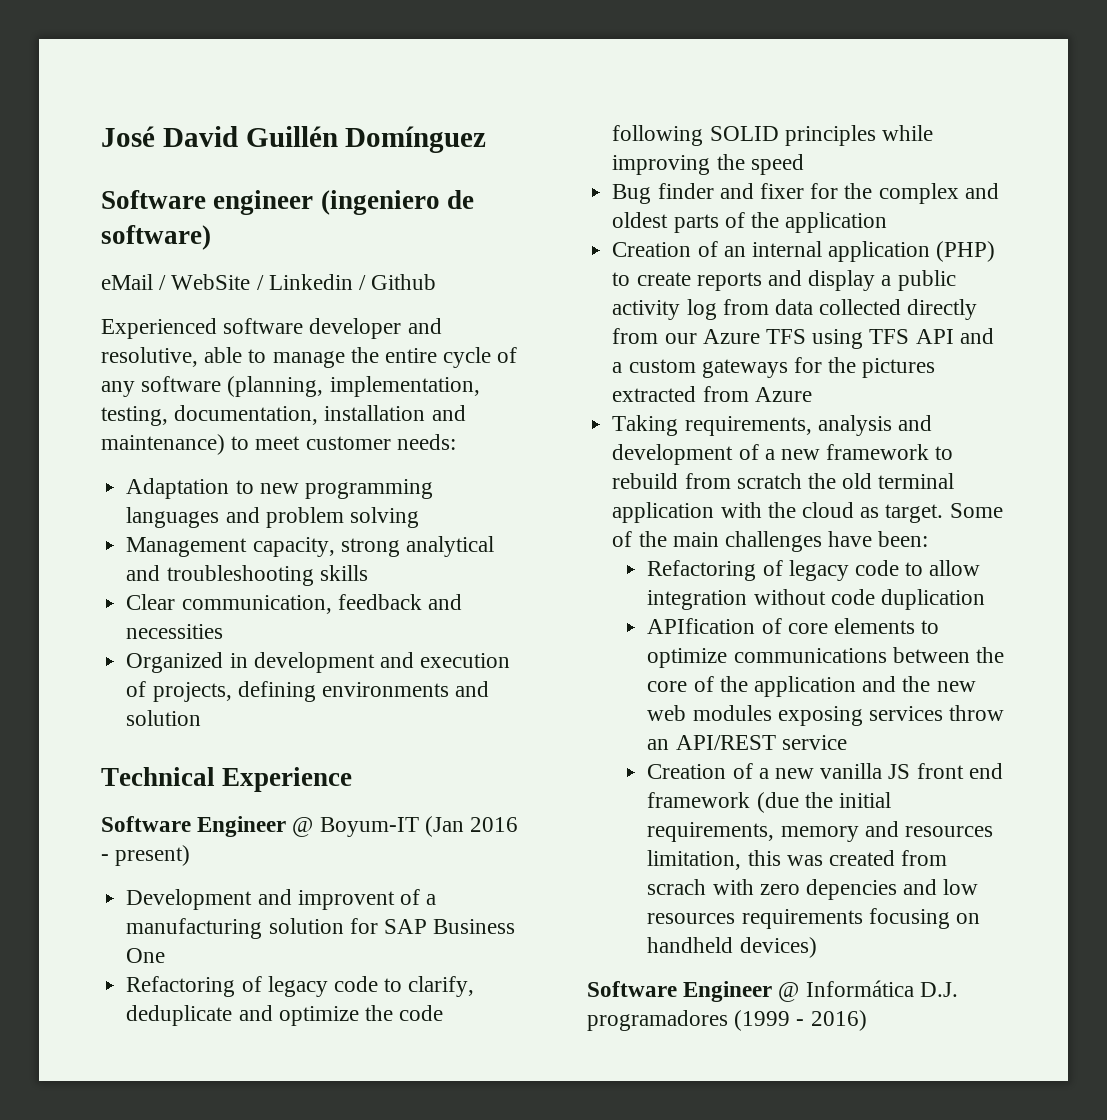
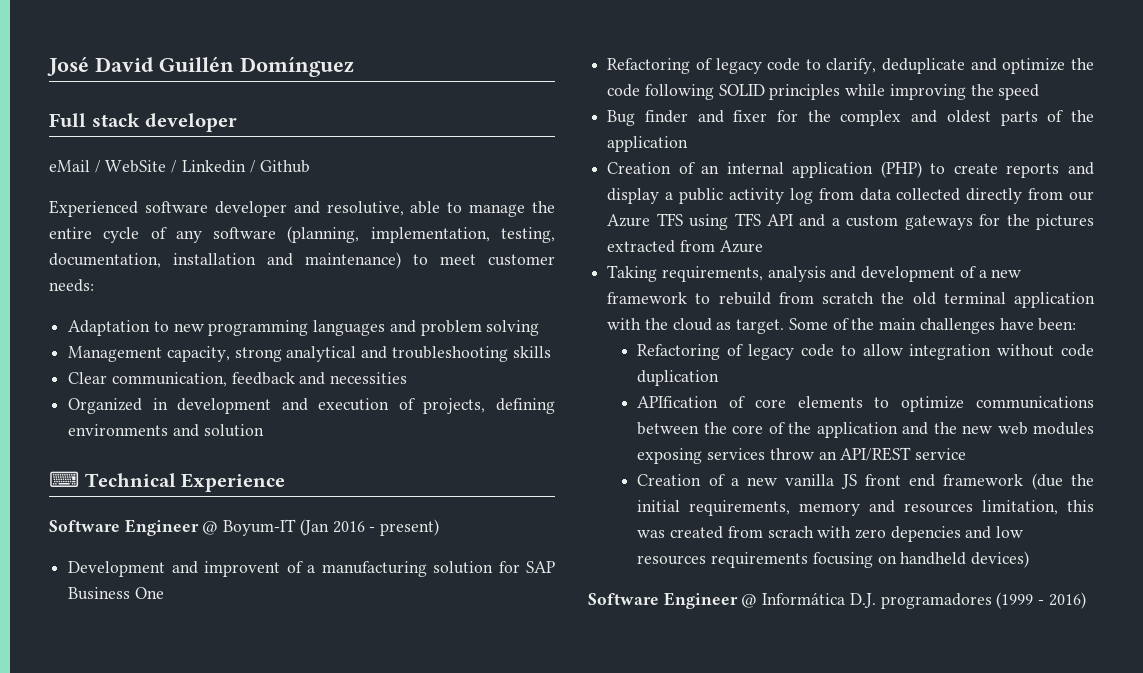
[101,190,474,215] [101,225,211,250] Software engineer (ingeniero de software) -> [49,113,238,132] Full stack developer
(202, 718) none -> [49,471,79,487] ⌨

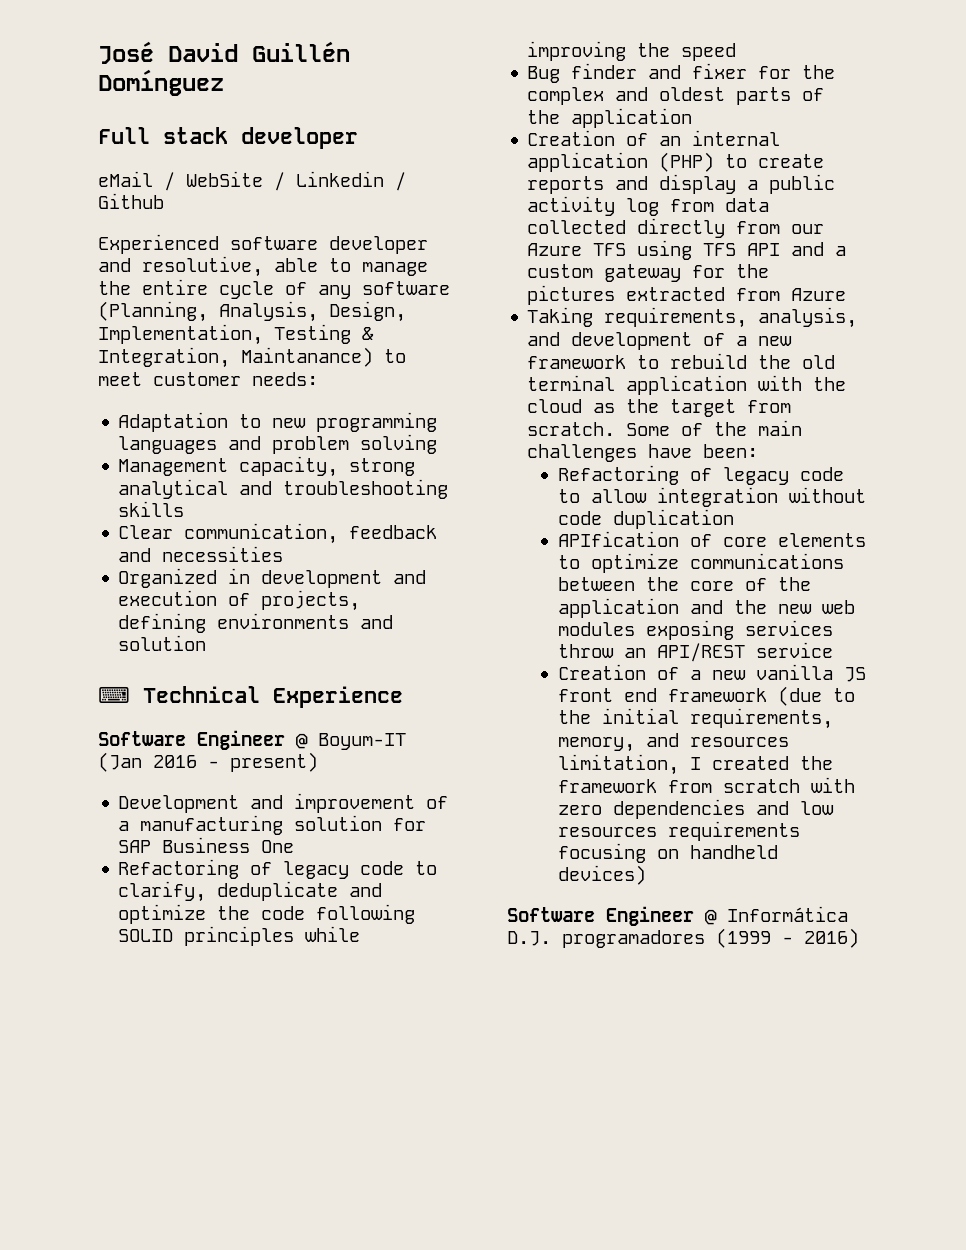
[287,226,555,243] [49,252,401,269] (planning, implementation, testing, documentation, installation and maintenance) -> [98,301,406,322] [98,324,374,345] [98,347,373,368] (Planning, Analysis, Design, Implementation, Testing & Integration, Maintanance)
[204,561,281,577] improvent -> [294,793,416,813] improvement
[904,215,973,230] gateways -> [604,264,682,282] gateway
[767,266,826,282] analysis -> [758,307,858,328] analysis,
[778,292,875,304] from scratch -> (748, 361) none
[736,319,785,334] target. -> [626,399,792,417] [527,422,616,436] the target from scratch.
(1063, 481) none -> [832,688,855,702] to
[799,503,861,516] memory -> [557,737,635,752] memory,
[1067,500,1094,512] [637,526,814,539] this was created from scrach -> [689,756,833,770] [557,779,800,793] I created the framework from scratch
[890,526,961,542] depencies -> [612,799,745,819] dependencies

